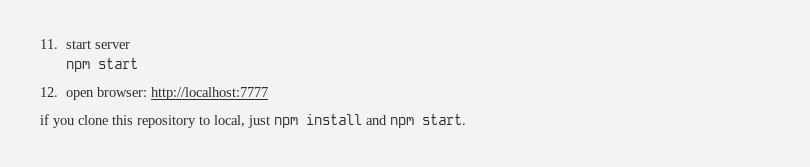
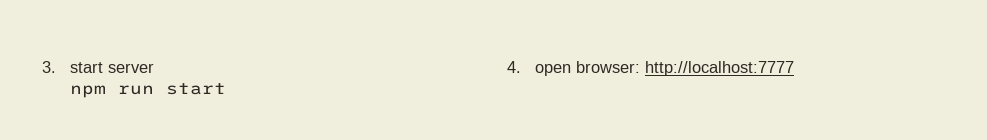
[40,39,58,49] 11. -> [42,61,56,73] 3.
(91, 66) none -> [117,85,154,95] run
[40,87,58,97] 12. -> [507,61,521,73] 4.
[40,114,466,128] // if you clone this repository to local, just npm install and npm start. -> (794, 68) none

